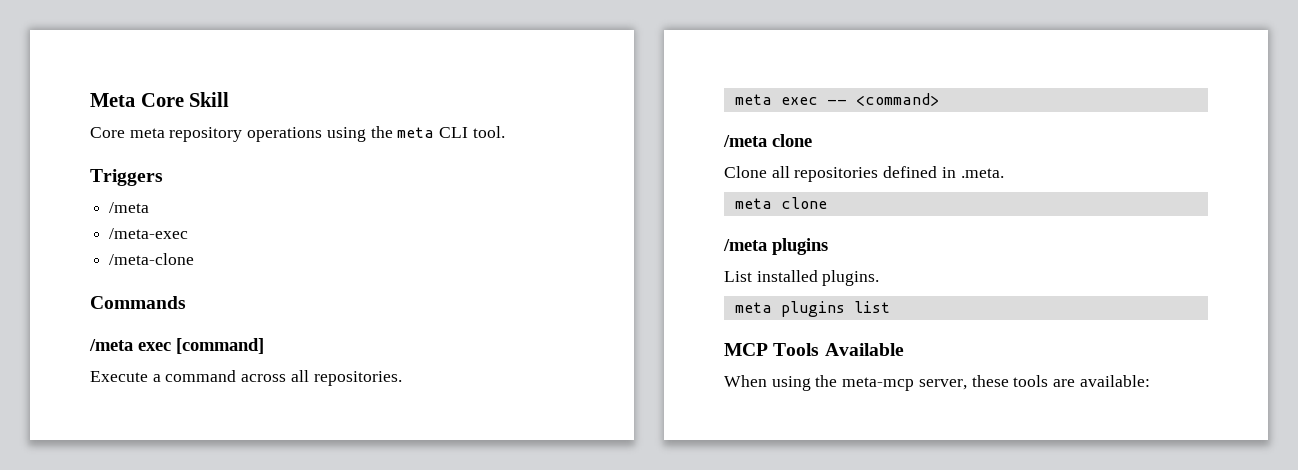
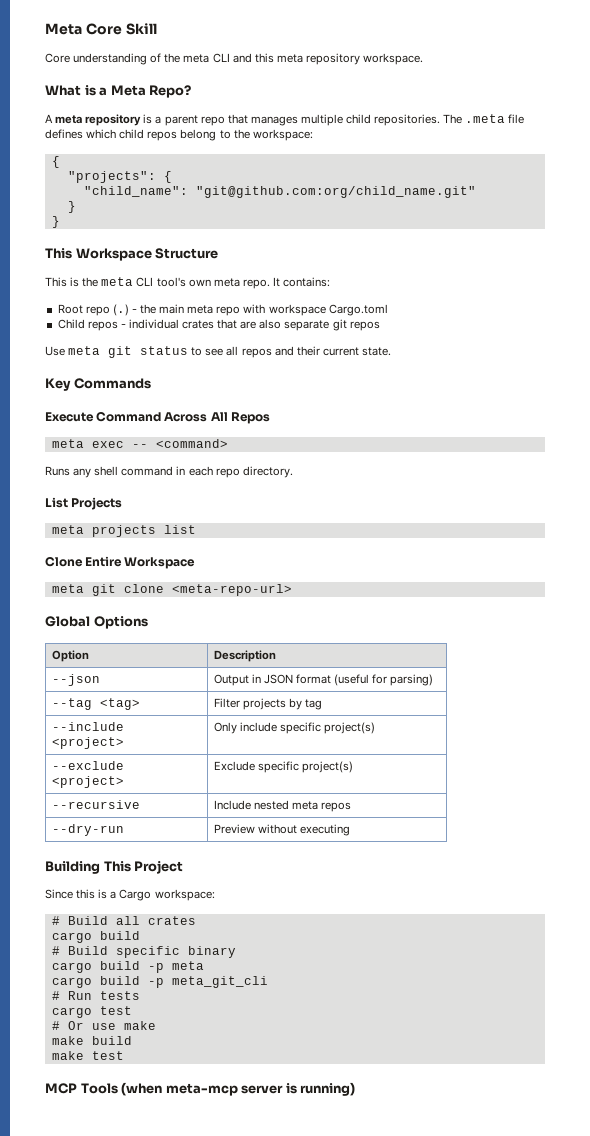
[129,126,505,142] [90,169,163,186] [109,202,150,213] [109,228,189,239] [109,253,195,265] [90,296,186,309] [89,338,264,354] [90,370,402,386] [734,93,939,106] [723,134,812,147] [724,166,1004,182] [734,197,827,209] [723,238,828,255] [724,270,880,286] [734,301,890,317] [724,343,904,356] [724,375,1150,391] meta repository operations using the meta CLI tool. // Triggers // /meta // /meta-exec // /meta-clone // Commands // /meta exec [command] // Execute a command across all repositories. // meta exec -- <command> // /meta clone // Clone all repositories defined in .meta. // meta clone // /meta plugins // List installed plugins. // meta plugins list // MCP Tools Available // When using the meta-mcp server, these tools are available: -> [73,53,424,65] [45,85,192,98] [45,114,525,126] [45,129,313,141] [51,156,60,168] [67,171,172,183] [83,186,476,198] [67,201,76,213] [51,216,60,228] [45,248,219,261] [45,277,331,289] [57,304,388,316] [57,319,380,331] [45,346,391,358] [45,378,151,391] [45,411,270,424] [51,439,228,448] [45,466,293,478] [45,497,123,510] [51,525,196,537] [45,556,196,569] [51,584,292,596] [45,616,148,629] [51,650,89,662] [213,650,276,662] [51,674,100,686] [213,674,434,686] [51,698,140,710] [213,698,322,710] [51,722,124,731] [51,737,124,749] [213,722,375,734] [51,761,124,770] [51,776,124,788] [213,761,353,773] [51,800,140,809] [213,800,351,812] [51,824,124,836] [213,824,350,836] [45,860,184,874] [45,889,215,901] [51,916,196,925] [51,931,140,943] [51,946,236,958] [51,961,204,973] [51,976,268,988] [51,991,140,1000] [51,1006,132,1018] [51,1021,156,1030] [51,1036,132,1045] [51,1051,124,1060] [45,1082,356,1096] understanding of the meta CLI and this meta repository workspace. // What is a Meta Repo? // A meta repository is a parent repo that manages multiple child repositories. The .meta file defines which child repos belong to the workspace: // { // "projects": { // "child_name": "git@github.com:org/child_name.git" // } // } // This Workspace Structure // This is the meta CLI tool's own meta repo. It contains: // Root repo (.) - the main meta repo with workspace Cargo.toml // Child repos - individual crates that are also separate git repos // Use meta git status to see all repos and their current state. // Key Commands // Execute Command Across All Repos // meta exec -- <command> // Runs any shell command in each repo directory. // List Projects // meta projects list // Clone Entire Workspace // meta git clone <meta-repo-url> // Global Options // Option | Description // --json | Output in JSON format (useful for parsing) // --tag <tag> | Filter projects by tag // --include <project> | Only include specific project(s) // --exclude <project> | Exclude specific project(s) // --recursive | Include nested meta repos // --dry-run | Preview without executing // Building This Project // Since this is a Cargo workspace: // # Build all crates // cargo build // # Build specific binary // cargo build -p meta // cargo build -p meta_git_cli // # Run tests // cargo test // # Or use make // make build // make test // MCP Tools (when meta-mcp server is running)

